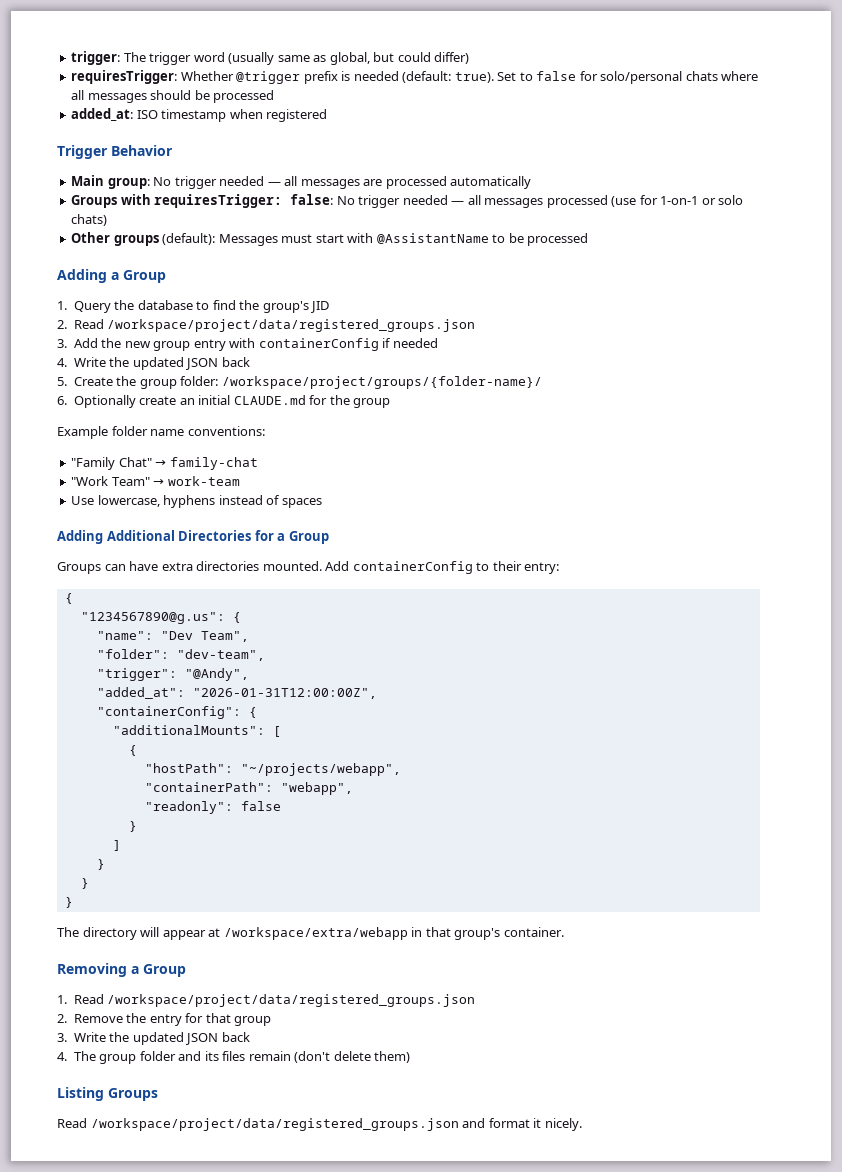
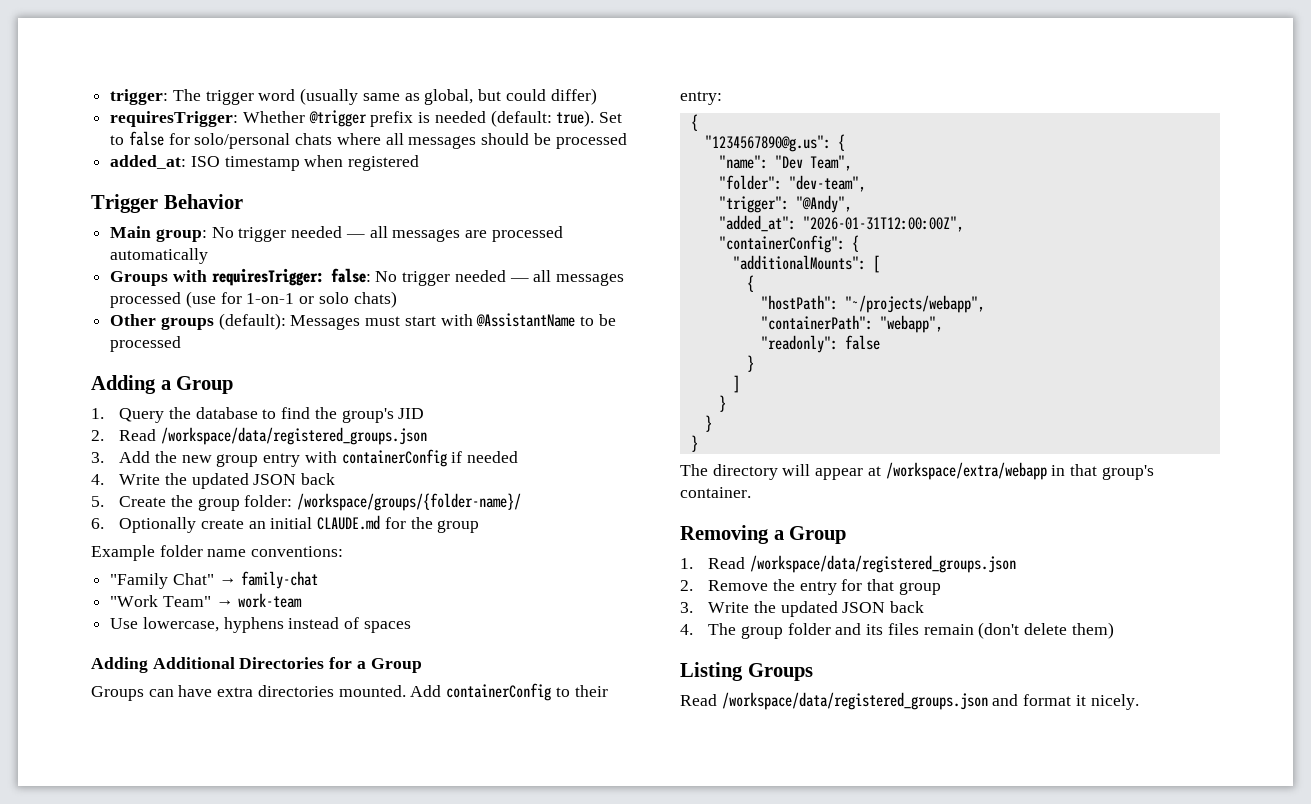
[107,319,476,332] /workspace/project/data/registered_groups.json -> [160,427,427,445] /workspace/data/registered_groups.json
[221,376,542,389] /workspace/project/groups/{folder-name}/ -> [297,493,522,511] /workspace/groups/{folder-name}/
[107,994,476,1007] /workspace/project/data/registered_groups.json -> [749,555,1016,573] /workspace/data/registered_groups.json
[90,1118,459,1131] /workspace/project/data/registered_groups.json -> [721,692,988,710] /workspace/data/registered_groups.json

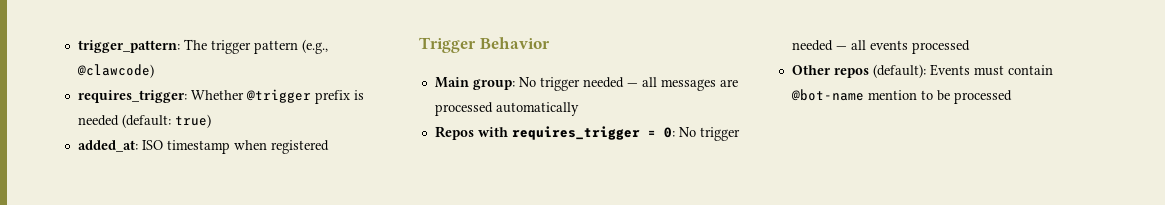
[110,89,169,105] trigger: -> [77,40,180,53] trigger_pattern:
[258,88,597,105] [110,111,239,127] word (usually same as global, but could differ) // requiresTrigger: -> [253,39,328,54] [76,64,154,78] [77,90,187,103] pattern (e.g., @clawcode) // requires_trigger:
[556,110,623,127] [110,131,627,149] true). Set to false for solo/personal chats where all messages should be processed -> [174,114,211,128] true)
[110,268,625,286] [110,291,397,308] [110,313,616,330] [110,336,182,352] [91,375,234,394] [91,407,425,423] [91,427,427,445] [91,449,519,467] [91,473,336,489] [91,493,522,511] [91,515,480,533] [91,545,344,561] [110,571,319,589] [110,593,303,608] [110,617,411,633] [91,657,422,673] [91,683,608,701] [680,91,722,105] [690,114,698,131] [704,134,845,152] [718,155,852,171] [718,175,866,192] [718,195,852,213] [718,215,964,232] [718,235,859,253] [732,255,880,273] [746,275,754,292] [760,295,985,313] [760,315,943,333] [760,335,880,353] [746,355,754,372] [732,375,740,393] [718,395,726,412] [704,415,712,432] [690,435,698,452] [680,462,1154,480] [680,487,751,498] [680,525,847,544] [680,555,1016,573] [680,579,941,595] [680,601,925,617] [680,622,1114,639] [680,662,813,681] [680,692,1139,710] Groups with requiresTrigger: false: No trigger needed — all messages processed (use for 1-on-1 or solo chats) // Other groups (default): Messages must start with @AssistantName to be processed // Adding a Group // 1. Query the database to find the group's JID // 2. Read /workspace/data/registered_groups.json // 3. Add the new group entry with containerConfig if needed // 4. Write the updated JSON back // 5. Create the group folder: /workspace/groups/{folder-name}/ // 6. Optionally create an initial CLAUDE.md for the group // Example folder name conventions: // "Family Chat" → family-chat // "Work Team" → work-team // Use lowercase, hyphens instead of spaces // Adding Additional Directories for a Group // Groups can have extra directories mounted. Add containerConfig to their entry: // { // "1234567890@g.us": { // "name": "Dev Team", // "folder": "dev-team", // "trigger": "@Andy", // "added_at": "2026-01-31T12:00:00Z", // "containerConfig": { // "additionalMounts": [ // { // "hostPath": "~/projects/webapp", // "containerPath": "webapp", // "readonly": false // } // ] // } // } // } // The directory will appear at /workspace/extra/webapp in that group's container. // Removing a Group // 1. Read /workspace/data/registered_groups.json // 2. Remove the entry for that group // 3. Write the updated JSON back // 4. The group folder and its files remain (don't delete them) // Listing Groups // Read /workspace/data/registered_groups.json and format it nicely. -> [434,126,740,141] [791,40,970,54] [791,64,1053,78] [790,89,1012,104] Repos with requires_trigger = 0: No trigger needed — all events processed // Other repos (default): Events must contain @bot-name mention to be processed

